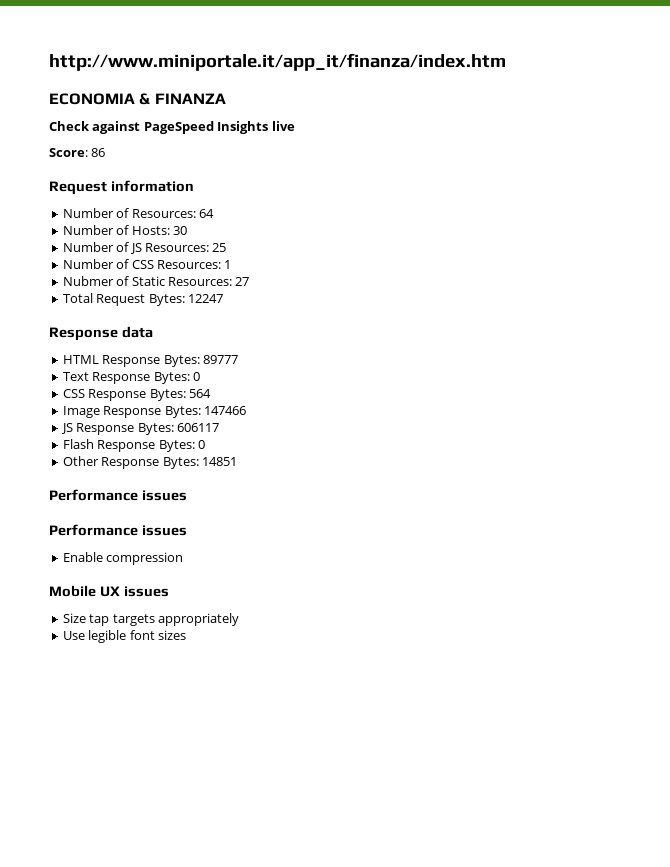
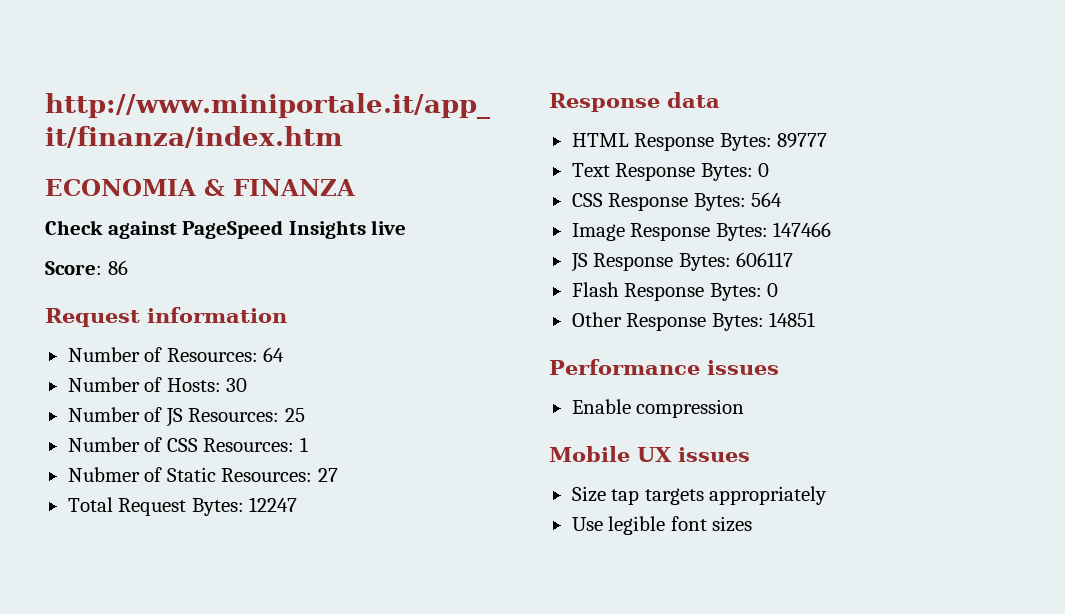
[49,524,187,536] // Performance issues -> (779, 367) none

